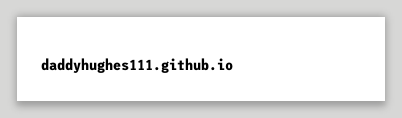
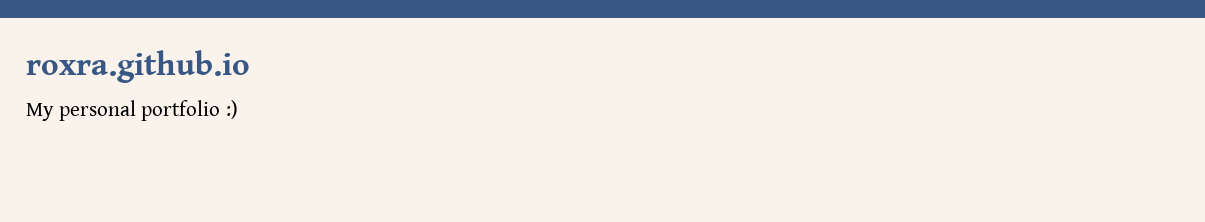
[41,58,233,73] daddyhughes111.github.io -> [26,50,250,83] [26,100,239,121] roxra.github.io // My personal portfolio :)

